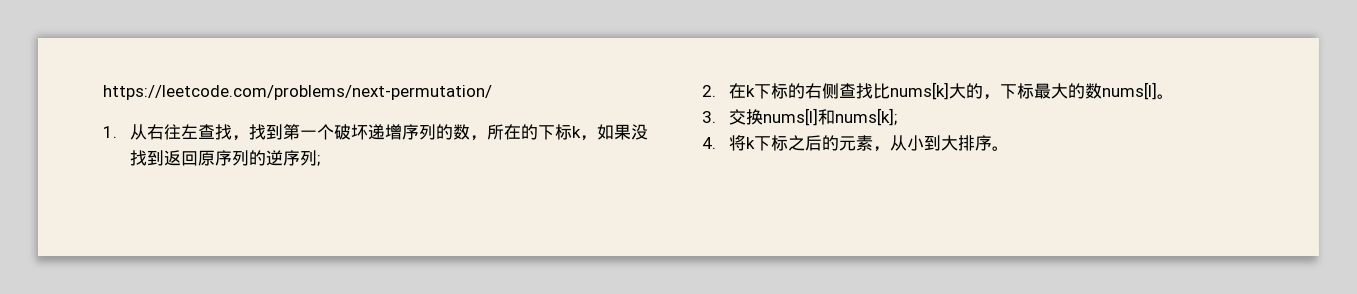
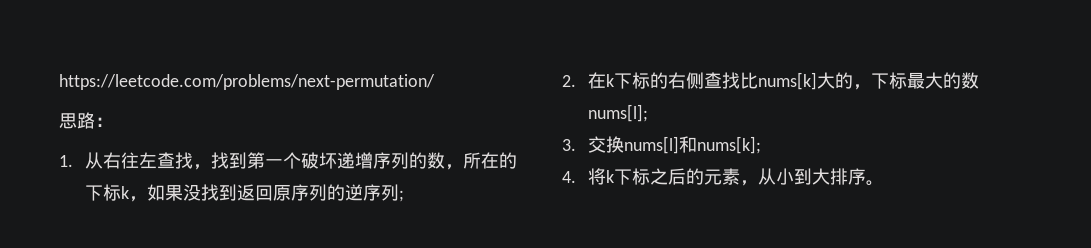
(492, 92) none -> [59,112,113,129] // 思路：
[1101,82,1174,100] nums[l]。 -> [587,104,648,122] nums[l];

